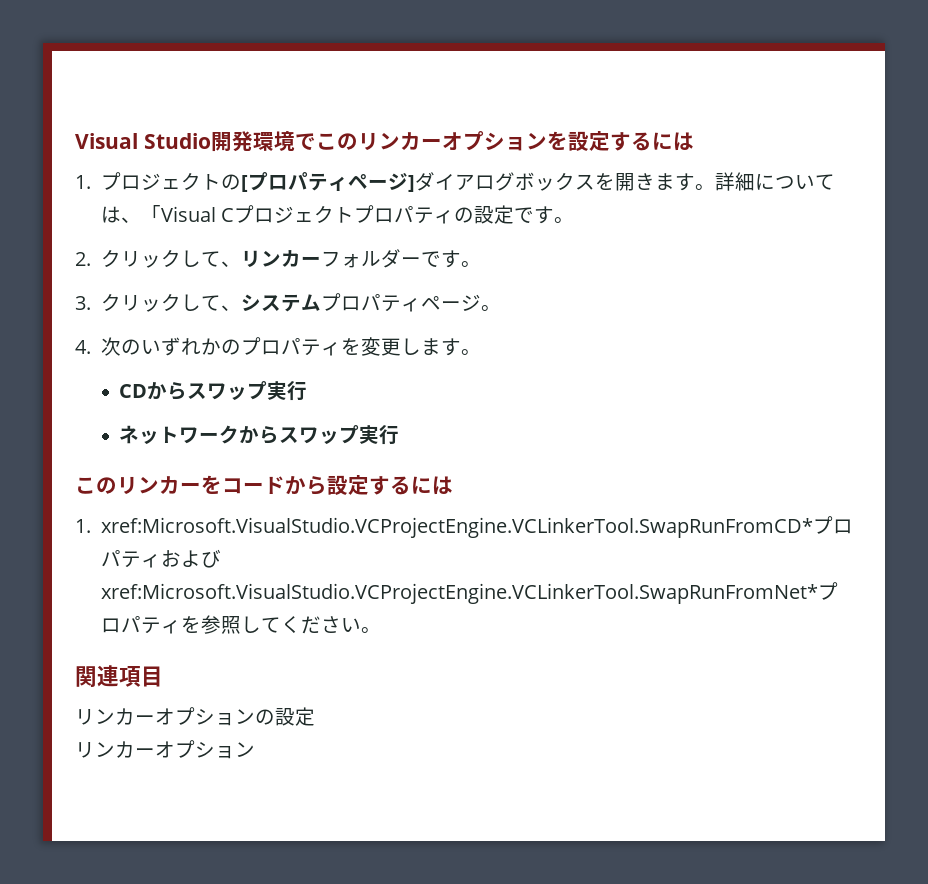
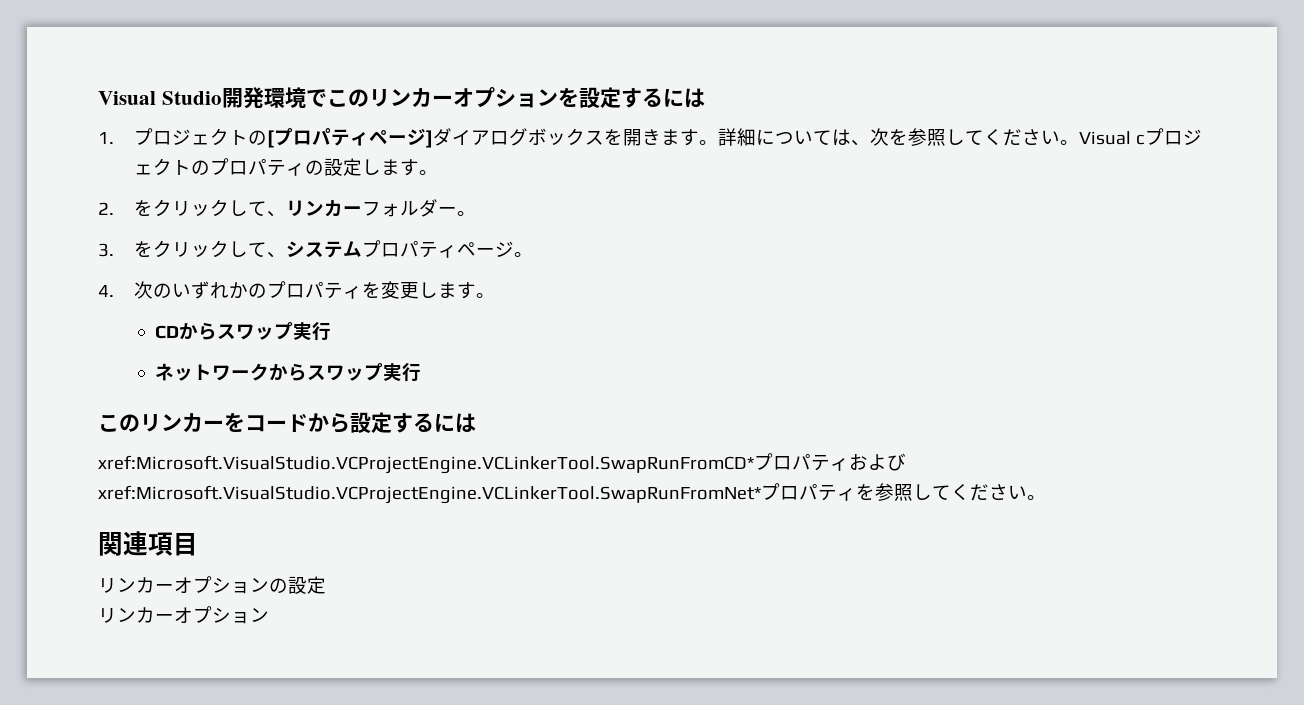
[140,205,355,223] 「Visual Cプロジェクト -> [870,128,1203,146] [134,158,211,176] 次を参照してください。Visual cプロジェクトの
[514,207,535,223] で -> [362,159,401,175] しま
(91, 259) none -> [134,200,154,216] を
[420,250,461,268] です -> (458, 210) none
(91, 303) none -> [134,241,154,257] を
[75,519,91,533] 1. -> (476, 423) none

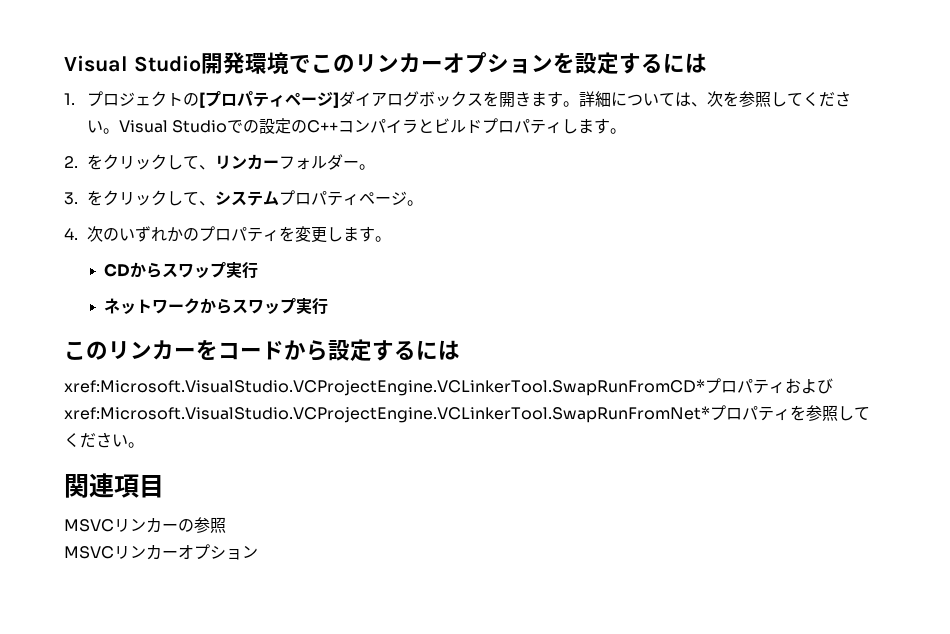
[1136,128,1203,145] [134,158,363,176] cプロジェクトのプロパティの設定 -> [171,118,562,134] Studioでの設定のC++コンパイラとビルドプロパティ
[98,576,326,594] [98,606,269,624] リンカーオプションの設定 // リンカーオプション -> [64,517,226,533] [64,544,258,560] MSVCリンカーの参照 // MSVCリンカーオプション

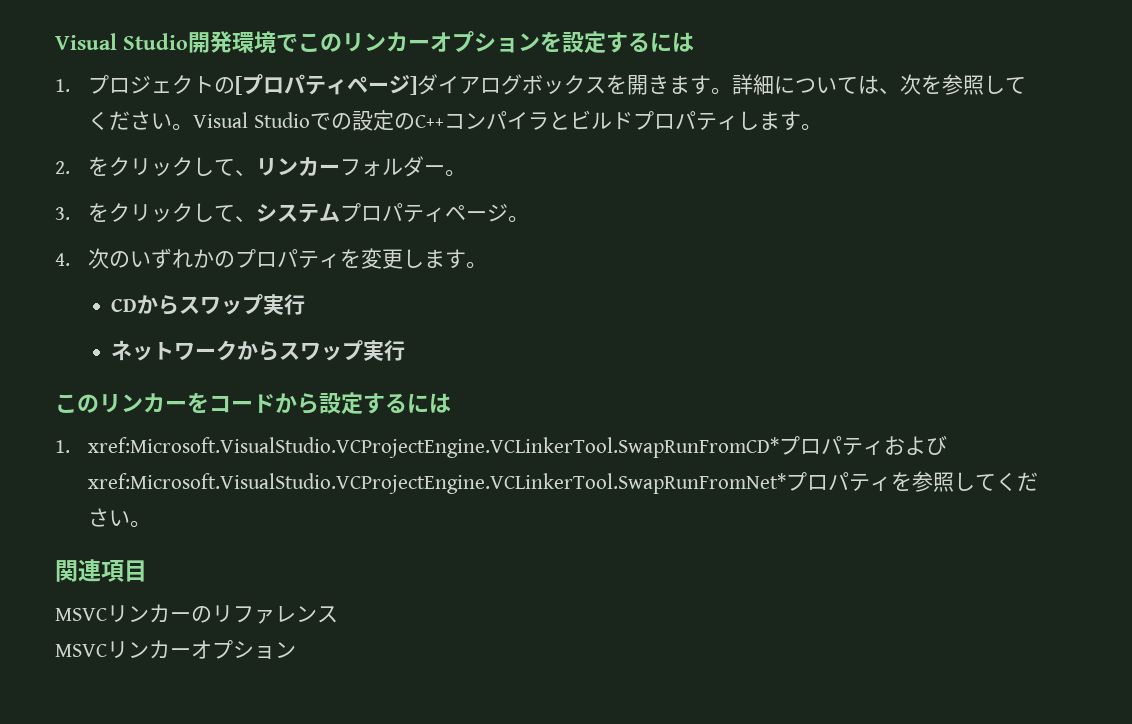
(460, 350) none -> [55,440,70,453] 1.
[194,517,226,533] 参照 -> [212,605,338,624] リファレンス

